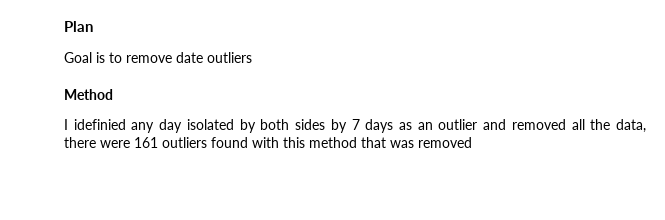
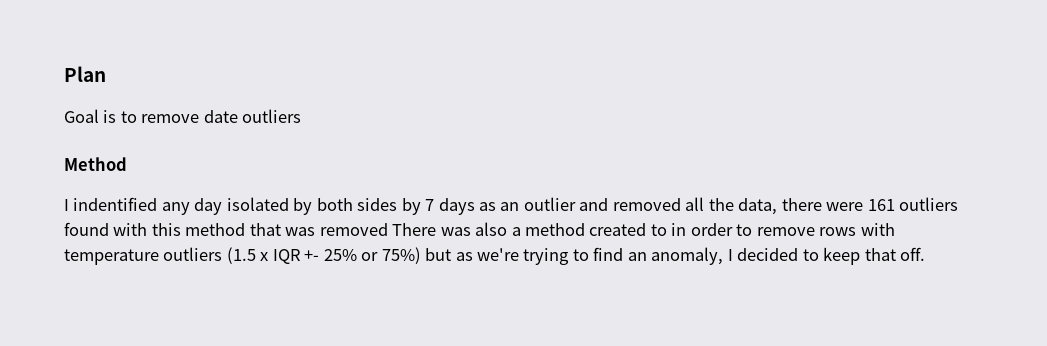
[73,119,126,130] idefinied -> [73,197,158,211] indentified
(472, 142) none -> [392,222,895,236] [64,247,926,265] There was also a method created to in order to remove rows with temperature outliers (1.5 x IQR +- 25% or 75%) but as we're trying to find an anomaly, I decided to keep that off.

